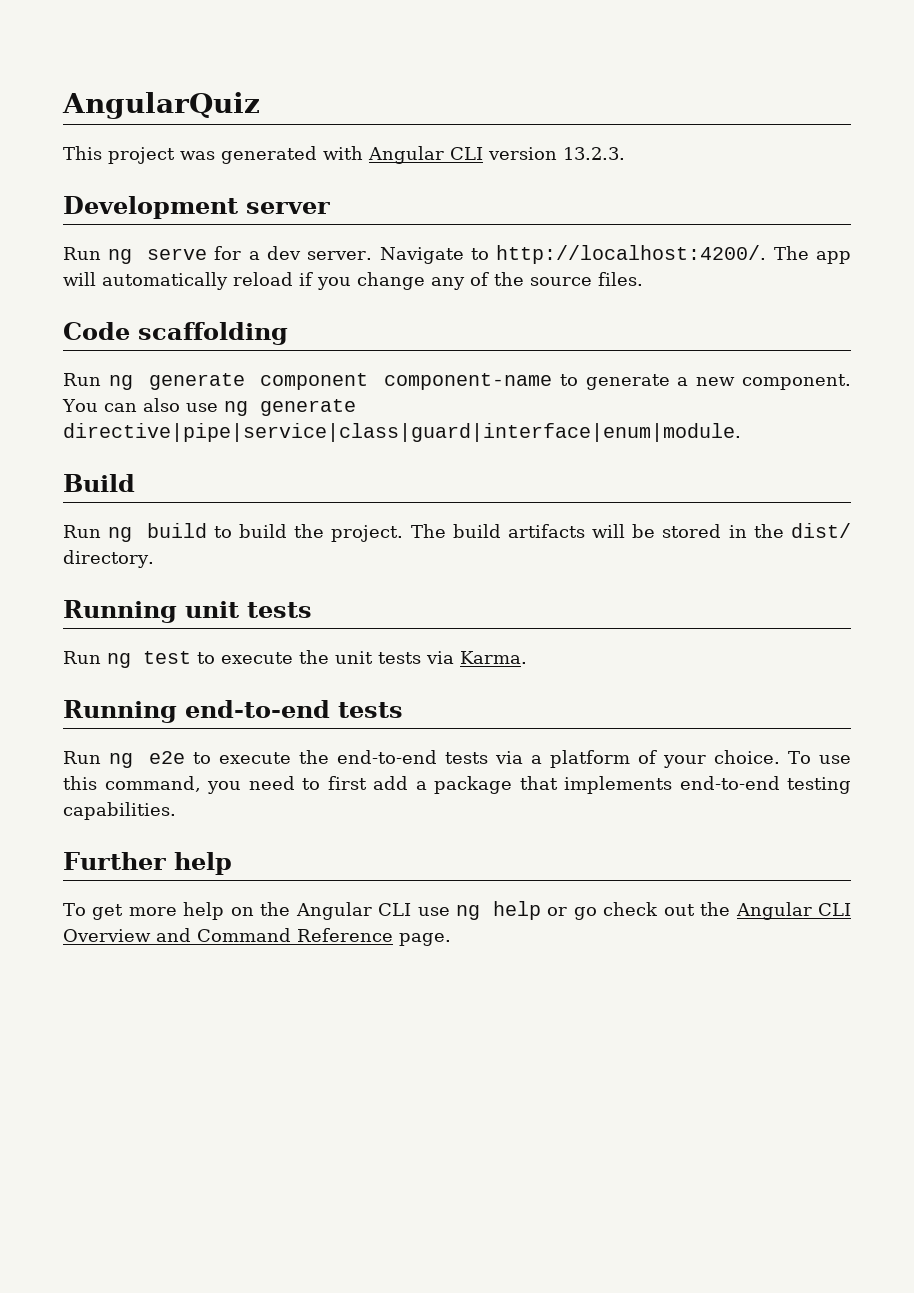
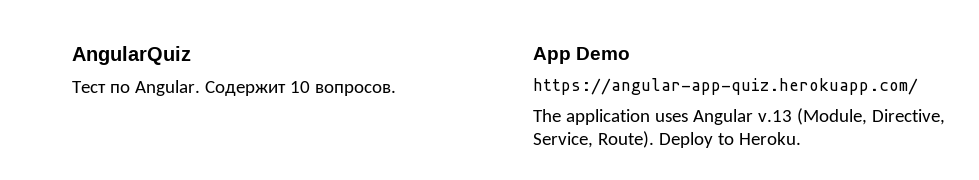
[63,146,625,164] [63,196,330,219] [63,245,851,264] [63,272,643,290] [63,322,288,345] [63,373,852,390] [62,398,356,416] [63,423,741,442] [63,474,135,492] [63,523,851,542] [63,550,154,568] [63,600,312,623] [63,650,527,668] [63,700,403,723] [63,750,851,768] [63,776,851,794] [63,802,176,820] [63,852,232,875] [63,901,851,920] [63,928,451,946] This project was generated with Angular CLI version 13.2.3. // Development server // Run ng serve for a dev server. Navigate to http://localhost:4200/. The app will automatically reload if you change any of the source files. // Code scaffolding // Run ng generate component component-name to generate a new component. You can also use ng generate directive|pipe|service|class|guard|interface|enum|module. // Build // Run ng build to build the project. The build artifacts will be stored in the dist/ directory. // Running unit tests // Run ng test to execute the unit tests via Karma. // Running end-to-end tests // Run ng e2e to execute the end-to-end tests via a platform of your choice. To use this command, you need to first add a package that implements end-to-end testing capabilities. // Further help // To get more help on the Angular CLI use ng help or go check out the Angular CLI Overview and Command Reference page. -> [72,80,396,96] [533,47,631,64] [533,78,918,95] [533,108,945,125] [533,131,801,148] Тест по Angular. Содержит 10 вопросов. // App Demo // https://angular-app-quiz.herokuapp.com/ // The application uses Angular v.13 (Module, Directive, Service, Route). Deploy to Heroku.

